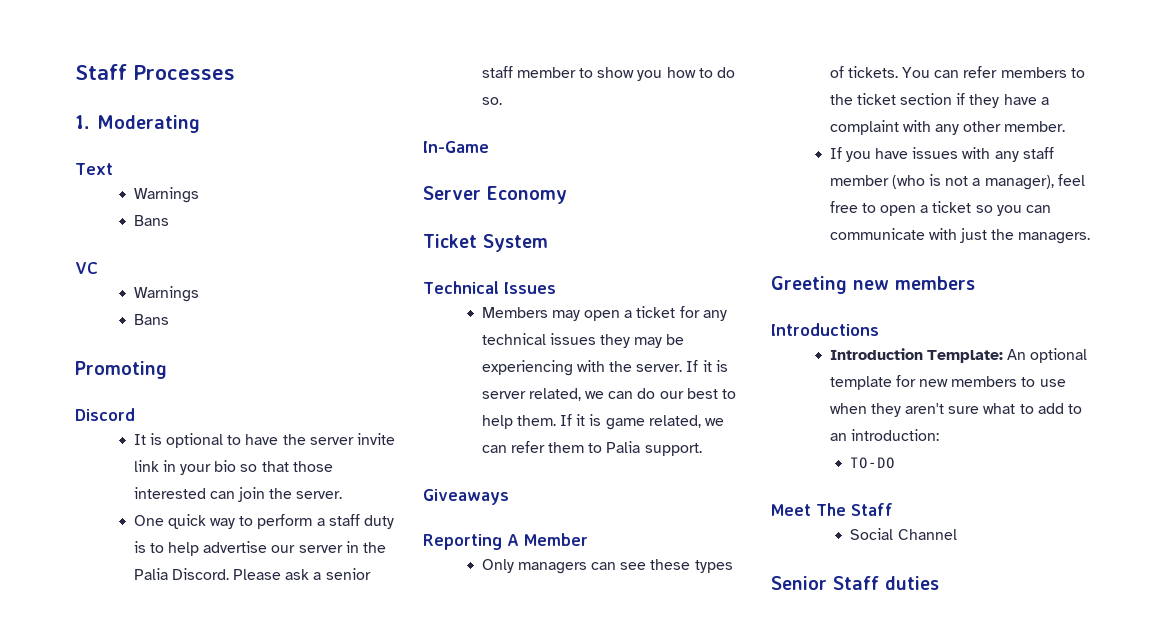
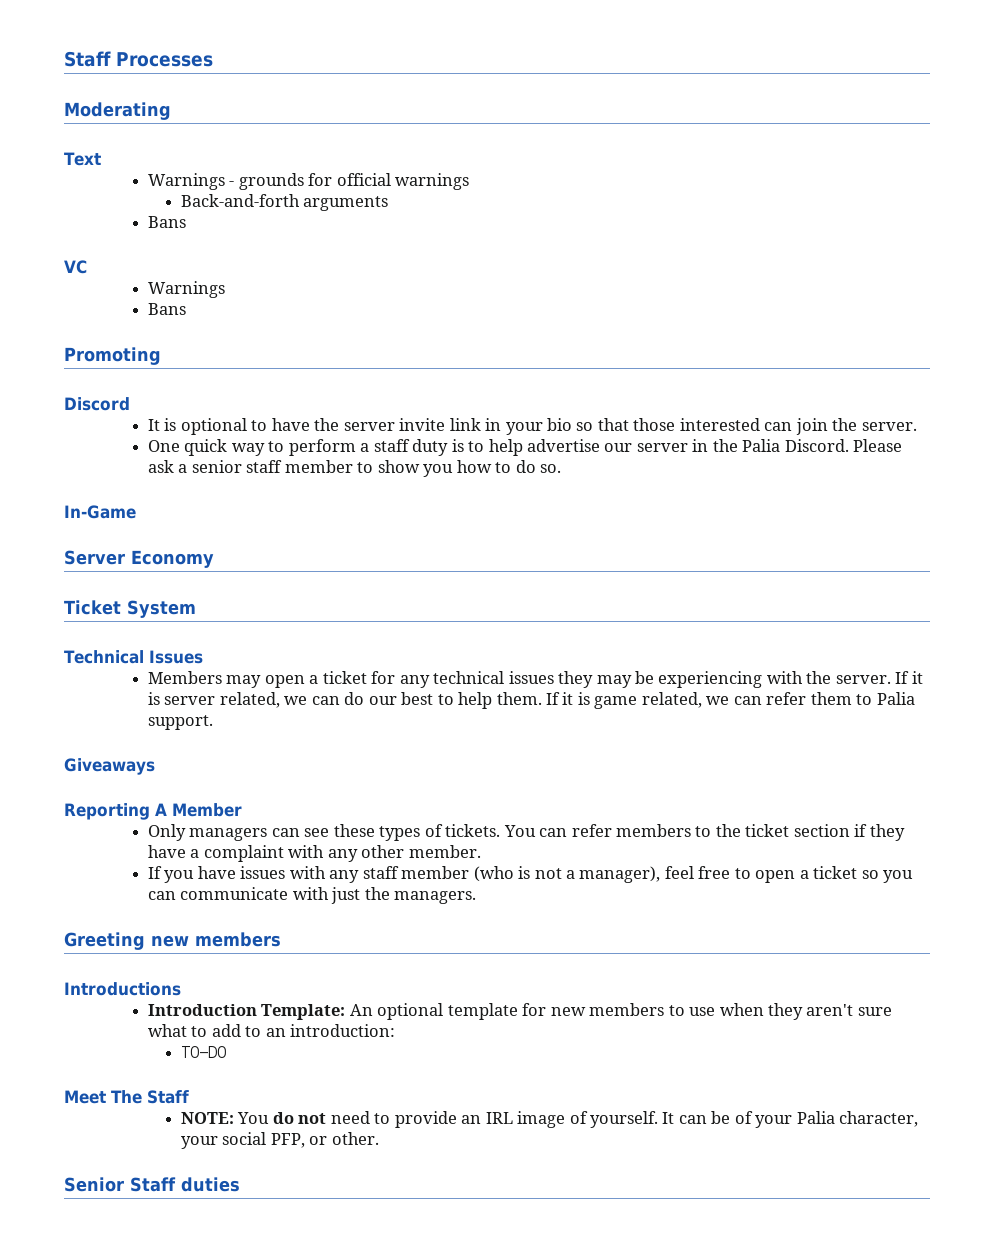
[75,115,89,129] 1. -> (213, 59) none
(199, 195) none -> [229,173,470,190] [180,194,389,211] - grounds for official warnings // Back-and-forth arguments
[850,528,957,540] Social Channel -> [180,1111,919,1128] [180,1132,379,1149] NOTE: You do not need to provide an IRL image of yourself. It can be of your Palia character, your social PFP, or other.

